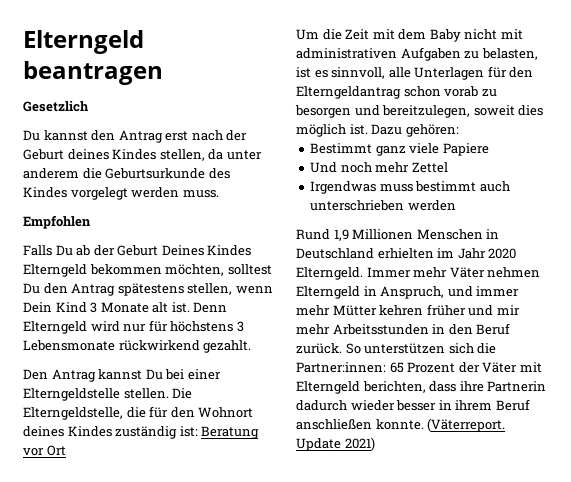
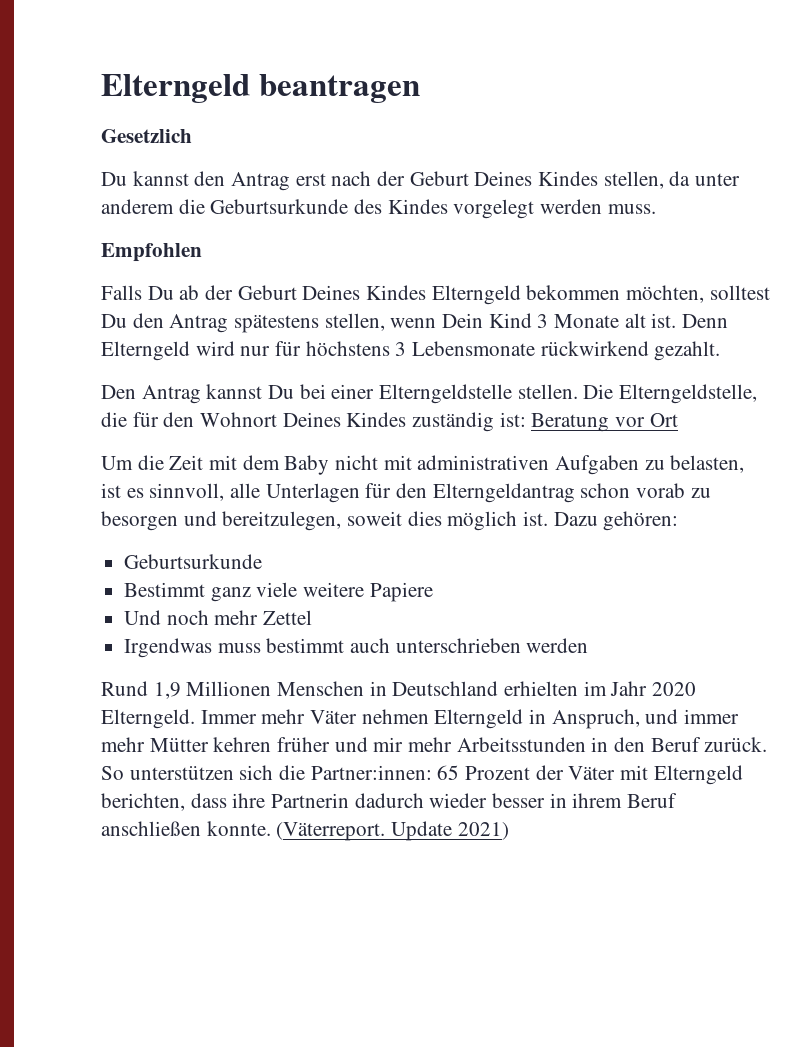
[67,149,109,160] deines -> [474,171,533,186] Deines
[23,426,64,437] deines -> [282,412,341,427] Deines
(459, 130) none -> [124,554,263,569] // Geburtsurkunde
(440, 148) none -> [303,582,365,597] weitere

